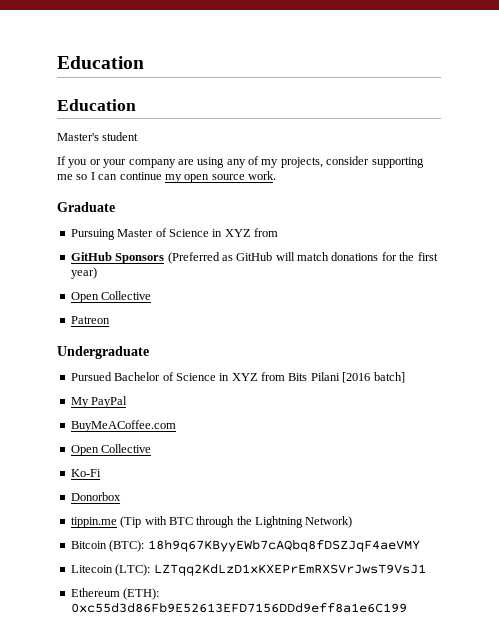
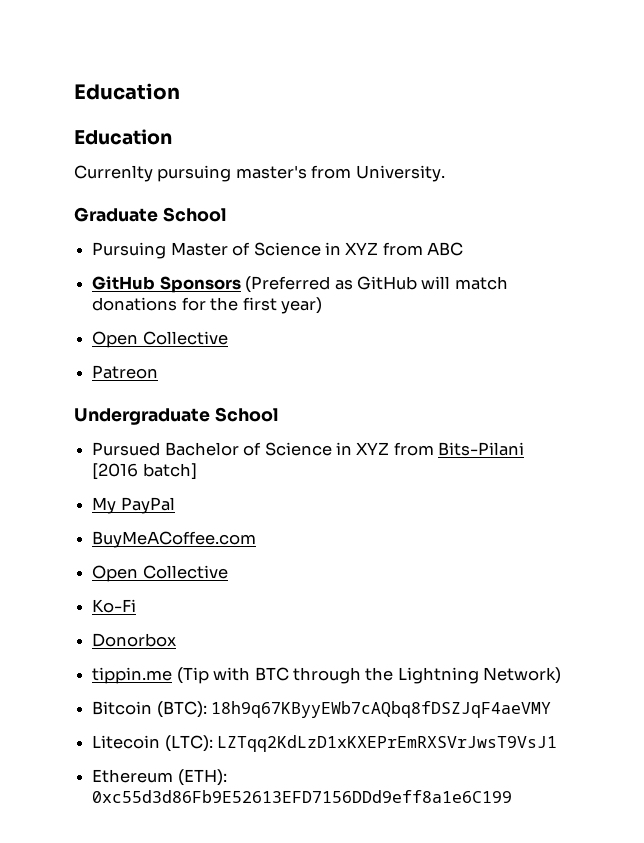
[57,132,139,141] [57,156,424,168] [57,171,276,183] Master's student // If you or your company are using any of my projects, consider supporting me so I can continue my open source work. -> [74,165,445,182] Currenlty pursuing master's from University.
(115, 207) none -> [162,207,227,222] School
(278, 232) none -> [427,242,464,256] ABC
(149, 352) none -> [214,407,279,422] School
[288,372,340,381] Bits Pilani -> [438,442,525,456] Bits-Pilani

